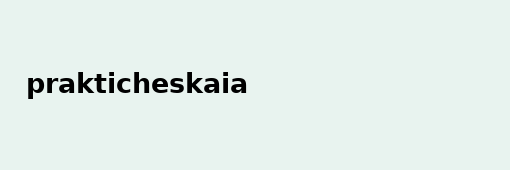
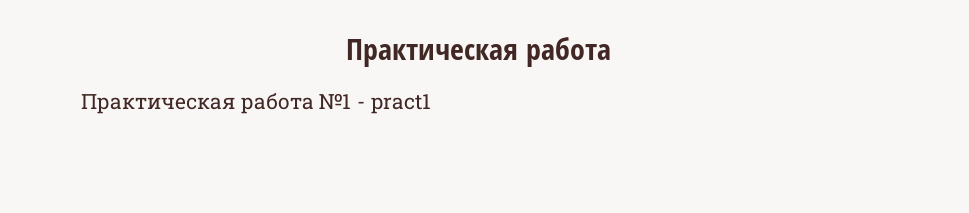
[26,72,248,99] prakticheskaia -> [345,37,612,67] [81,93,431,114] Практическая работа // Практическая работа №1 - pract1

